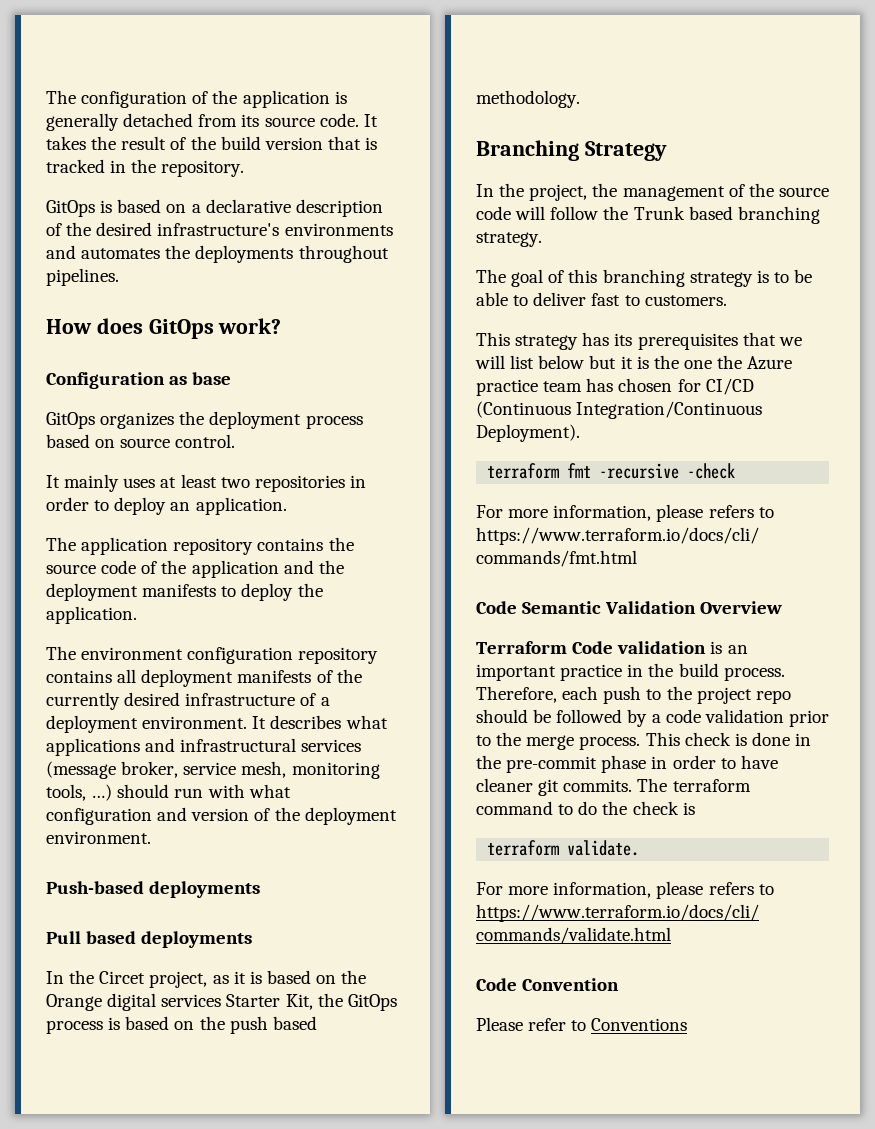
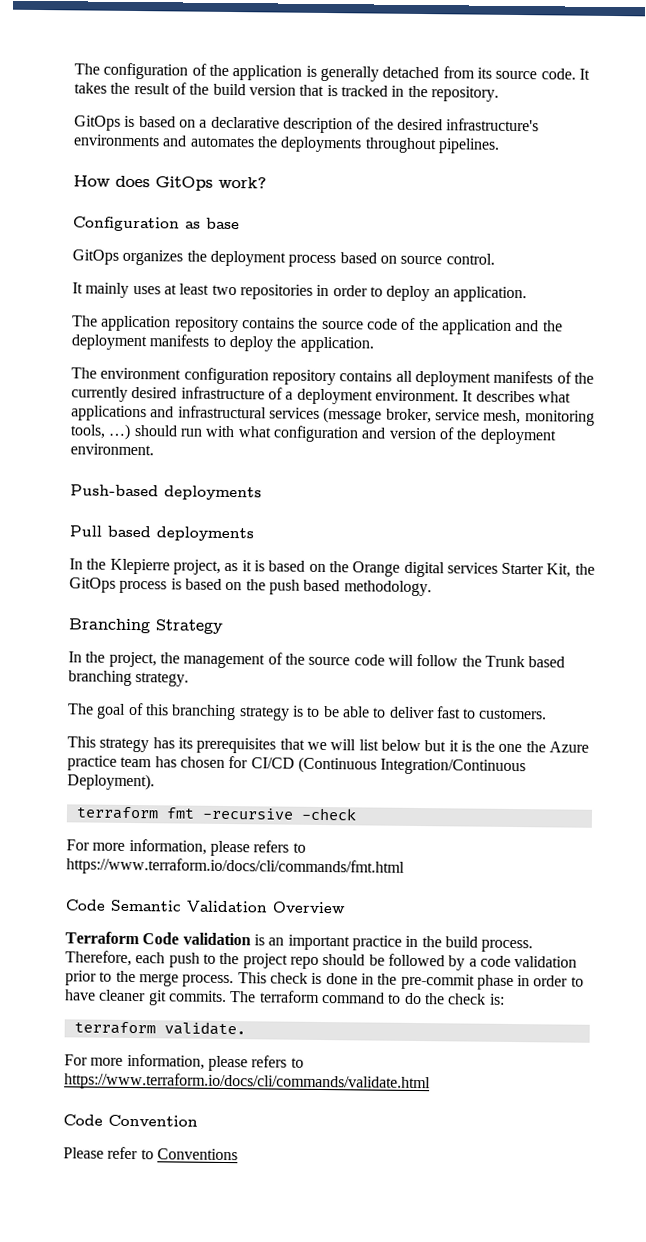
[99,971,146,984] Circet -> [109,558,170,575] Klepierre
[682,802,695,815] is -> [488,993,505,1005] is:

